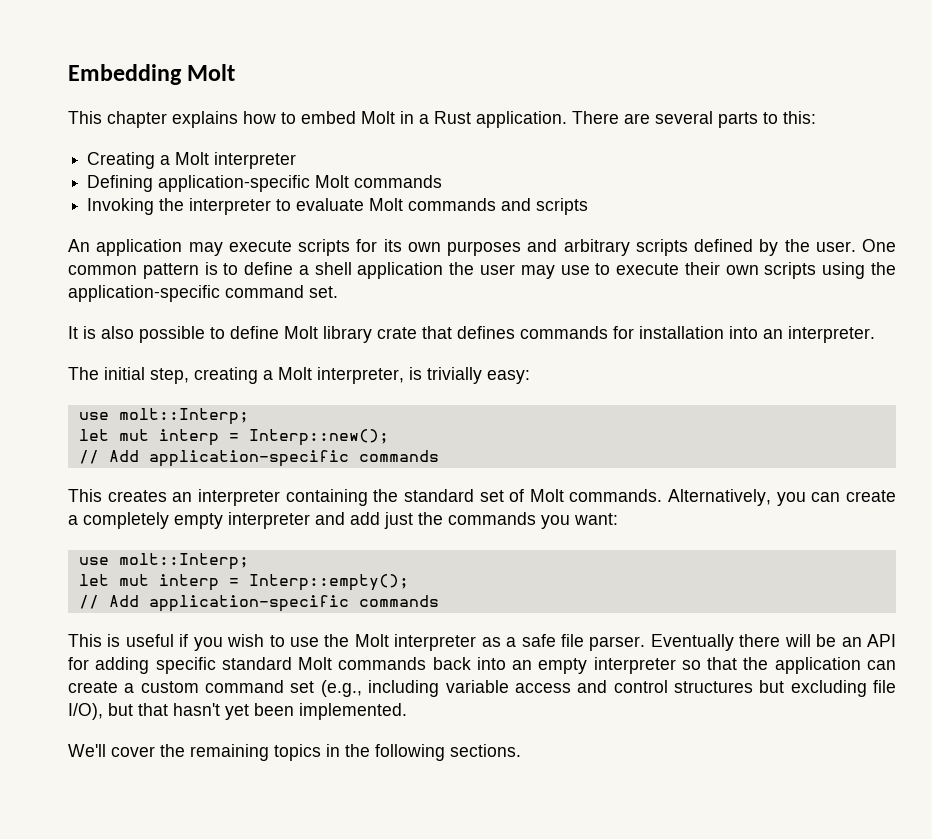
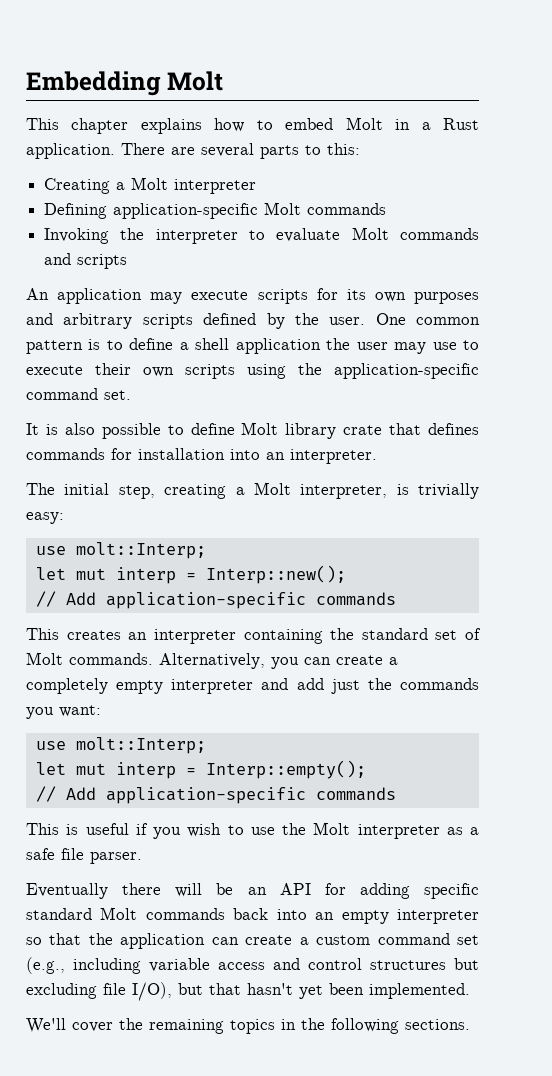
(646, 643) none -> (142, 858) //

